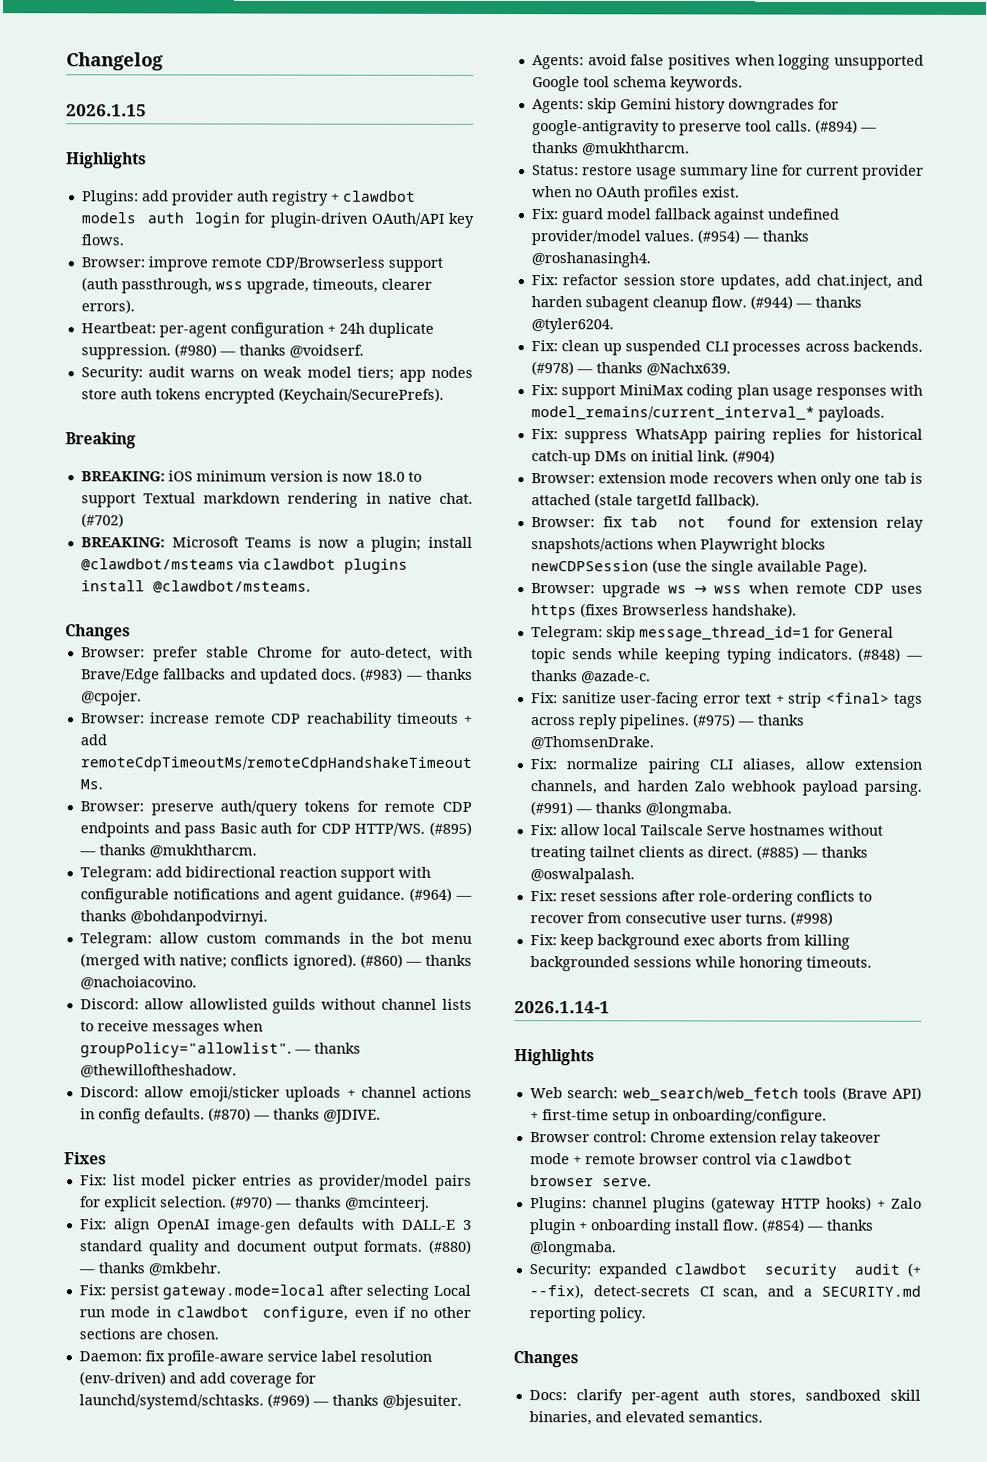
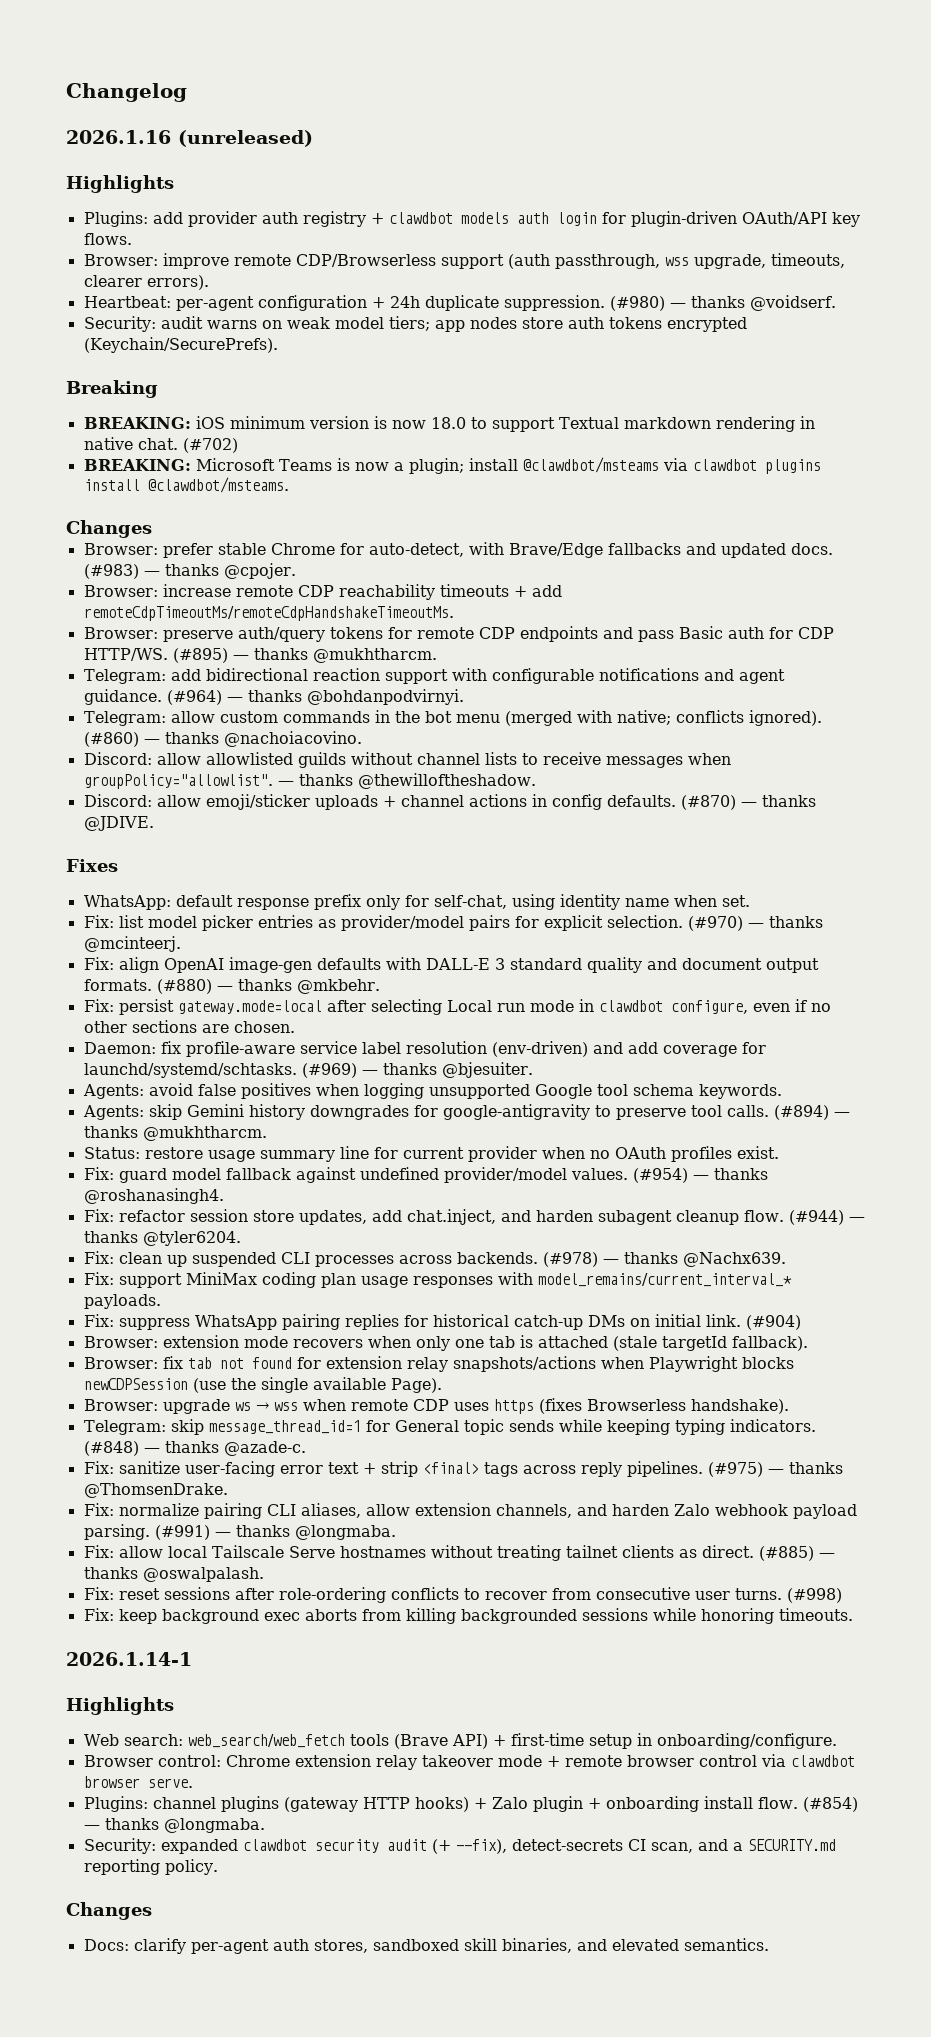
[66,104,147,117] 2026.1.15 -> [66,130,313,147] 2026.1.16 (unreleased)
(107, 1158) none -> [83,894,750,910] // WhatsApp: default response prefix only for self-chat, using identity name when set.

